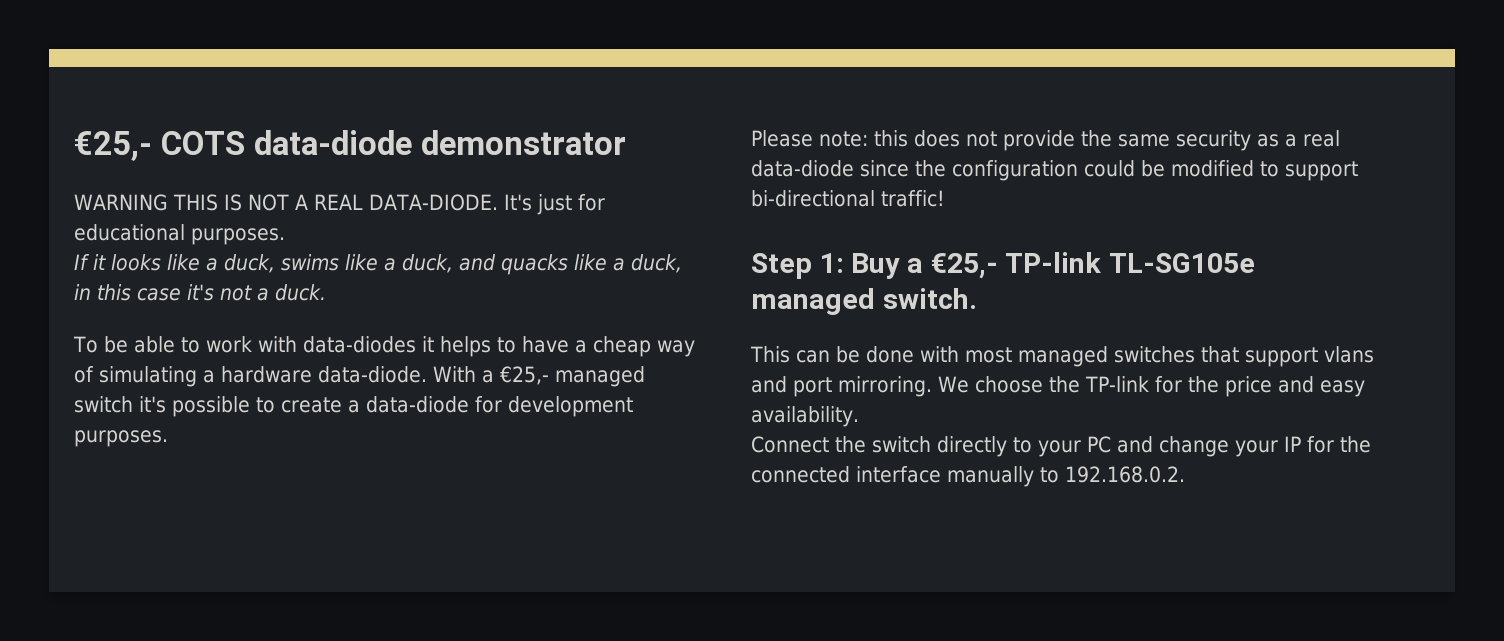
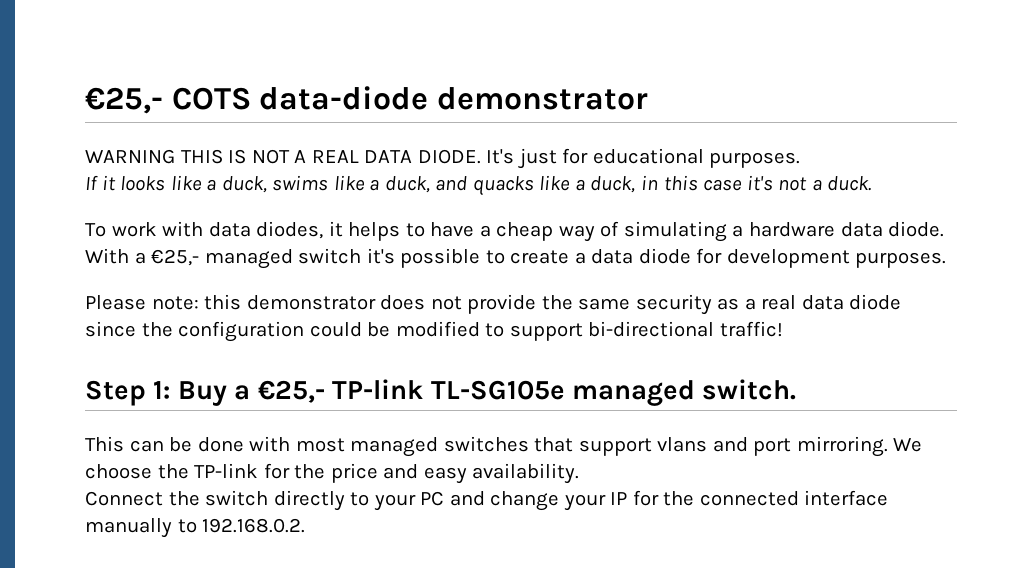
[368,194,498,211] DATA-DIODE. -> [364,149,481,164] DATA DIODE.
[103,336,416,353] be able to work with data-diodes -> [111,221,324,239] work with data diodes,
[318,366,427,383] data-diode. -> [840,221,945,237] data diode.
[366,396,469,413] data-diode -> [591,248,691,264] data diode
(908, 138) none -> [246,295,376,310] demonstrator
[751,160,854,177] data-diode -> [801,294,902,310] data diode

